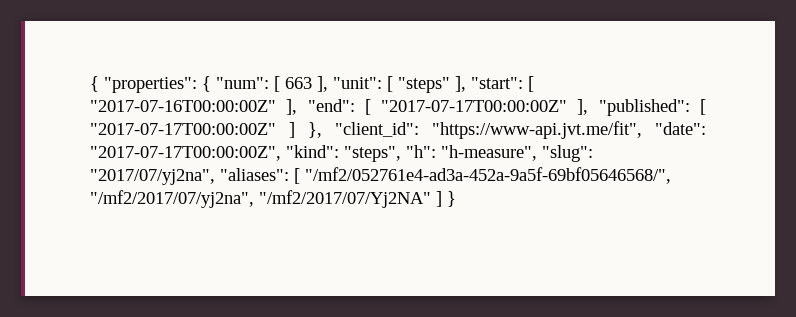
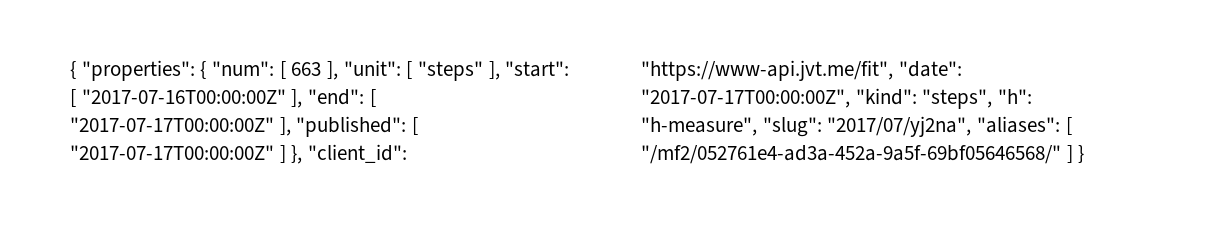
[305,167,671,184] [90,190,431,208] "/mf2/052761e4-ad3a-452a-9a5f-69bf05646568/", "/mf2/2017/07/yj2na", "/mf2/2017/07/Yj2NA" -> [641,145,1061,164] "/mf2/052761e4-ad3a-452a-9a5f-69bf05646568/"

